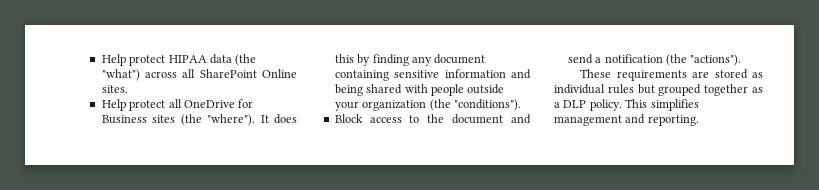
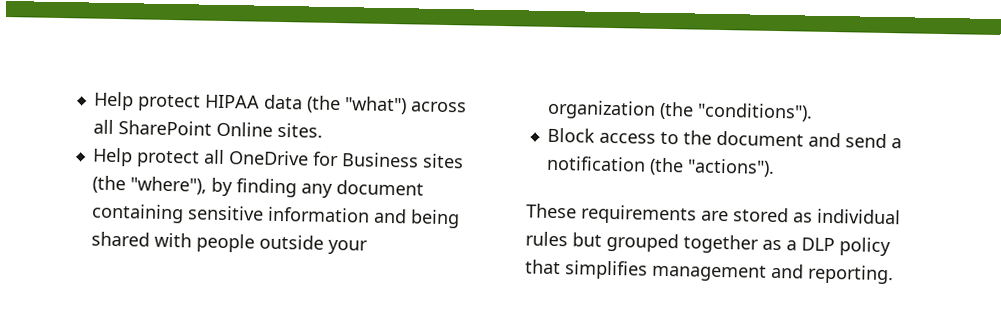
[207,114,297,126] [334,54,354,63] "where"). It does this -> [129,176,207,195] "where"),
[589,99,648,111] policy. This -> [839,237,891,257] [525,259,561,275] policy that

